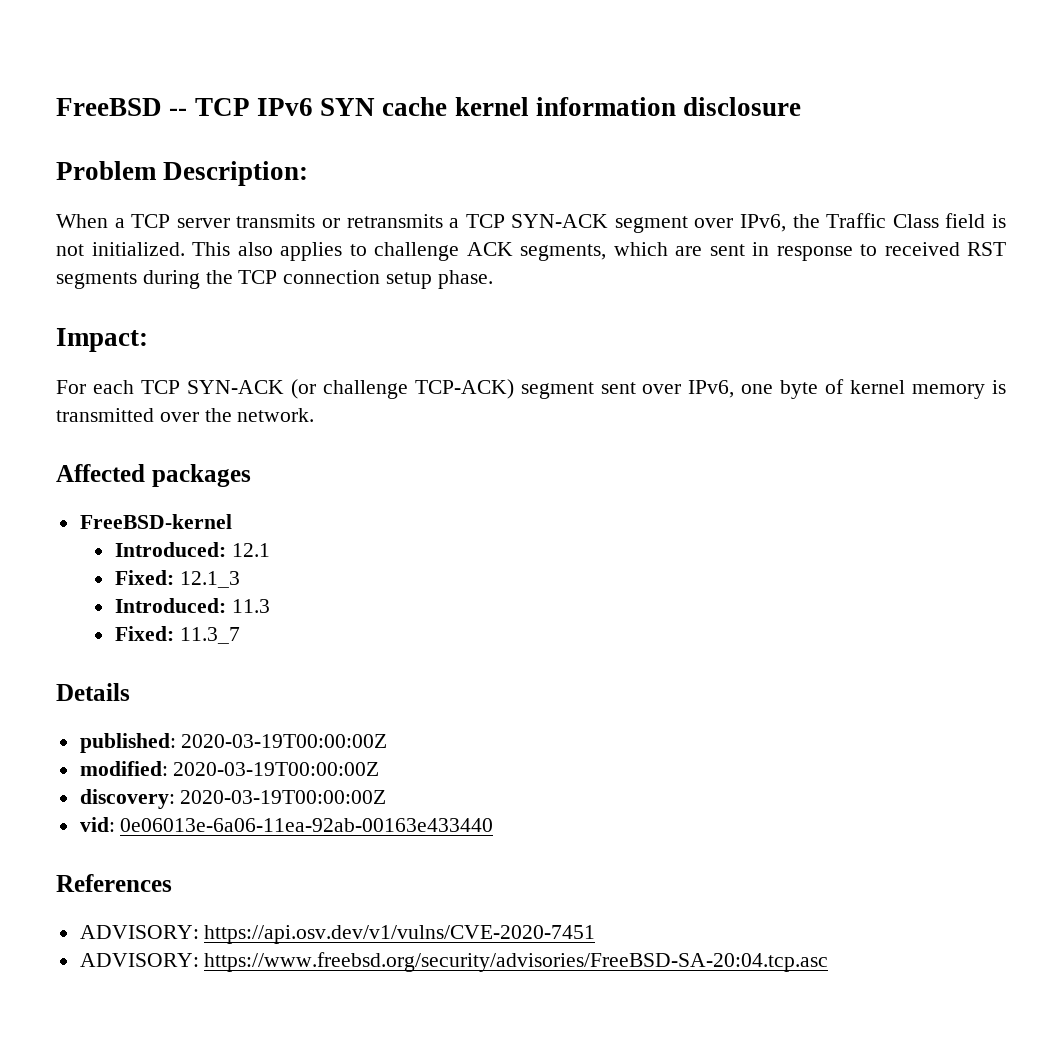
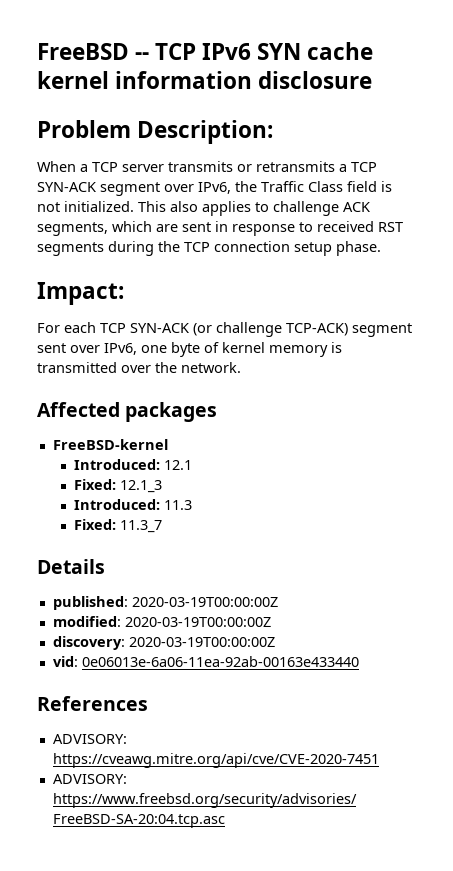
[204,925,596,944] https://api.osv.dev/v1/vulns/CVE-2020-7451 -> [52,753,379,768] https://cveawg.mitre.org/api/cve/CVE-2020-7451

